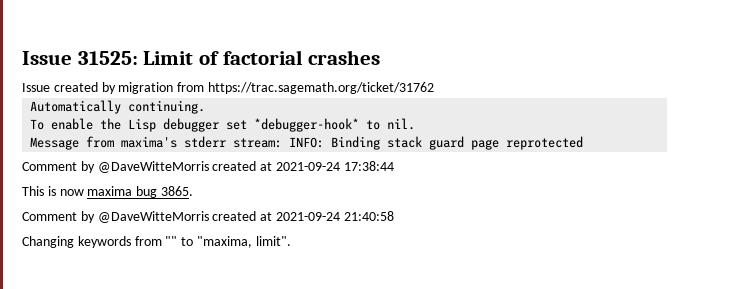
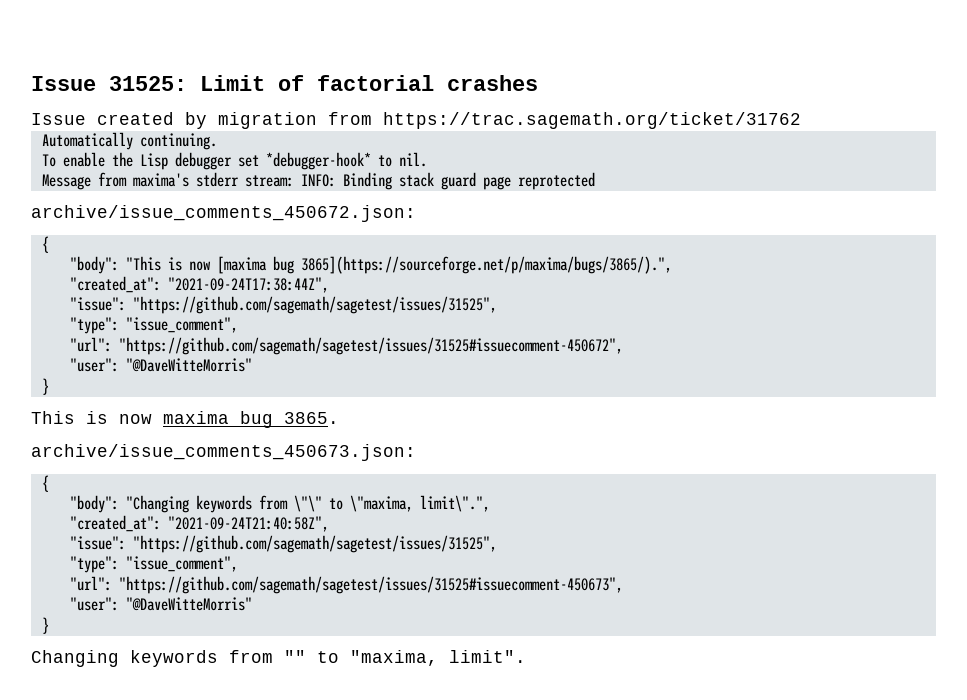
[22,161,394,173] Comment by @DaveWitteMorris created at 2021-09-24 17:38:44 -> [31,205,416,222] [41,236,49,253] [69,256,672,274] [69,276,329,293] [69,296,497,314] [69,317,238,334] [69,337,623,355] [69,358,252,372] [41,378,49,395] archive/issue_comments_450672.json: // { // "body": "This is now [maxima bug 3865](https://sourceforge.net/p/maxima/bugs/3865/).", // "created_at": "2021-09-24T17:38:44Z", // "issue": "https://github.com/sagemath/sagetest/issues/31525", // "type": "issue_comment", // "url": "https://github.com/sagemath/sagetest/issues/31525#issuecomment-450672", // "user": "@DaveWitteMorris" // }
[22,211,394,223] Comment by @DaveWitteMorris created at 2021-09-24 21:40:58 -> [31,444,416,461] [41,475,49,492] [69,495,490,513] [69,515,329,532] [69,535,497,553] [69,556,238,573] [69,576,623,594] [69,597,252,611] [41,617,49,634] archive/issue_comments_450673.json: // { // "body": "Changing keywords from \"\" to \"maxima, limit\".", // "created_at": "2021-09-24T21:40:58Z", // "issue": "https://github.com/sagemath/sagetest/issues/31525", // "type": "issue_comment", // "url": "https://github.com/sagemath/sagetest/issues/31525#issuecomment-450673", // "user": "@DaveWitteMorris" // }

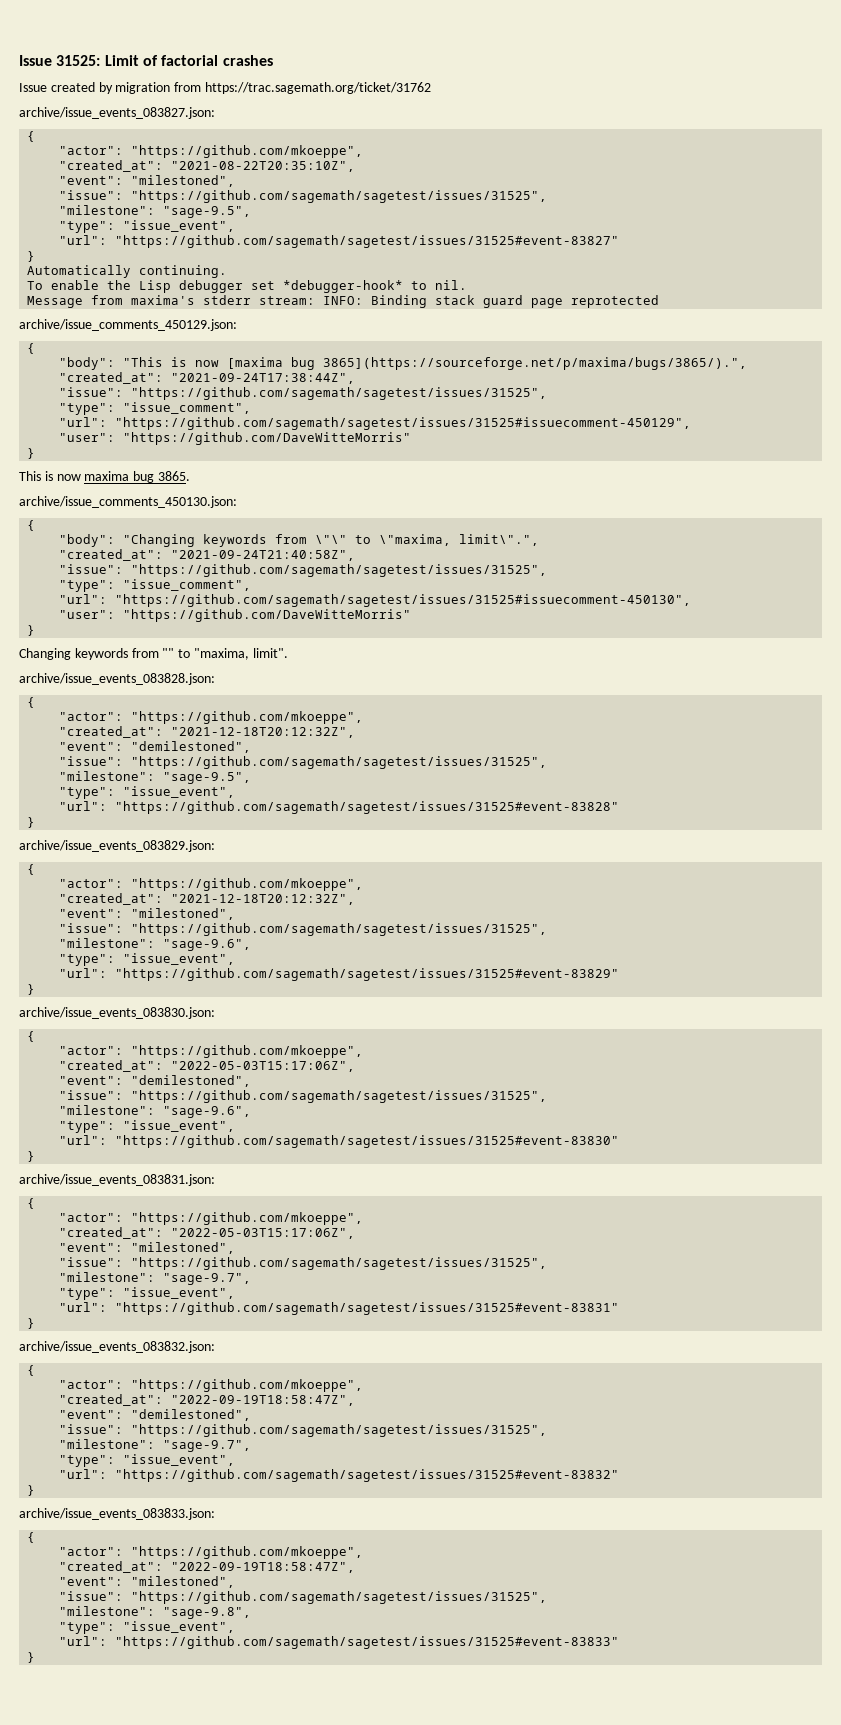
(801, 120) none -> [19,107,215,119] [27,131,36,142] [59,145,364,158] [59,160,356,172] [59,175,236,187] [59,190,548,203] [59,205,252,218] [59,220,236,233] [59,235,620,248] [27,251,36,262] // archive/issue_events_083827.json: // { // "actor": "https://github.com/mkoeppe", // "created_at": "2021-08-22T20:35:10Z", // "event": "milestoned", // "issue": "https://github.com/sagemath/sagetest/issues/31525", // "milestone": "sage-9.5", // "type": "issue_event", // "url": "https://github.com/sagemath/sagetest/issues/31525#event-83827" // }
[31,205,416,222] archive/issue_comments_450672.json: -> [19,319,237,331] archive/issue_comments_450129.json:
[118,337,623,355] [69,358,252,372] "https://github.com/sagemath/sagetest/issues/31525#issuecomment-450672", // "user": "@DaveWitteMorris" -> [115,417,692,430] [59,432,412,445] "https://github.com/sagemath/sagetest/issues/31525#issuecomment-450129", // "user": "https://github.com/DaveWitteMorris"
[31,444,416,461] archive/issue_comments_450673.json: -> [19,496,237,508] archive/issue_comments_450130.json:
[118,576,623,594] [69,597,252,611] "https://github.com/sagemath/sagetest/issues/31525#issuecomment-450673", // "user": "@DaveWitteMorris" -> [115,594,692,607] [59,609,412,622] "https://github.com/sagemath/sagetest/issues/31525#issuecomment-450130", // "user": "https://github.com/DaveWitteMorris"
(526, 656) none -> [19,673,215,685] [27,697,36,708] [59,711,364,724] [59,726,356,738] [59,741,252,753] [59,756,548,769] [59,771,252,784] [59,786,236,799] [59,801,620,814] [27,817,36,828] [19,840,215,852] [27,864,36,875] [59,878,364,891] [59,893,356,905] [59,908,236,920] [59,923,548,936] [59,938,252,951] [59,953,236,966] [59,968,620,981] [27,984,36,995] [19,1007,215,1019] [27,1031,36,1042] [59,1045,364,1058] [59,1060,356,1072] [59,1075,252,1087] [59,1090,548,1103] [59,1105,252,1118] [59,1120,236,1133] [59,1135,620,1148] [27,1151,36,1162] [19,1174,215,1186] [27,1198,36,1209] [59,1212,364,1225] [59,1227,356,1239] [59,1242,236,1254] [59,1257,548,1270] [59,1272,252,1285] [59,1287,236,1300] [59,1302,620,1315] [27,1318,36,1329] [19,1341,215,1353] [27,1365,36,1376] [59,1379,364,1392] [59,1394,356,1406] [59,1409,252,1421] [59,1424,548,1437] [59,1439,252,1452] [59,1454,236,1467] [59,1469,620,1482] [27,1485,36,1496] [19,1508,215,1520] [27,1532,36,1543] [59,1546,364,1559] [59,1561,356,1573] [59,1576,236,1588] [59,1591,548,1604] [59,1606,252,1619] [59,1621,236,1634] [59,1636,620,1649] [27,1652,36,1663] // archive/issue_events_083828.json: // { // "actor": "https://github.com/mkoeppe", // "created_at": "2021-12-18T20:12:32Z", // "event": "demilestoned", // "issue": "https://github.com/sagemath/sagetest/issues/31525", // "milestone": "sage-9.5", // "type": "issue_event", // "url": "https://github.com/sagemath/sagetest/issues/31525#event-83828" // } // archive/issue_events_083829.json: // { // "actor": "https://github.com/mkoeppe", // "created_at": "2021-12-18T20:12:32Z", // "event": "milestoned", // "issue": "https://github.com/sagemath/sagetest/issues/31525", // "milestone": "sage-9.6", // "type": "issue_event", // "url": "https://github.com/sagemath/sagetest/issues/31525#event-83829" // } // archive/issue_events_083830.json: // { // "actor": "https://github.com/mkoeppe", // "created_at": "2022-05-03T15:17:06Z", // "event": "demilestoned", // "issue": "https://github.com/sagemath/sagetest/issues/31525", // "milestone": "sage-9.6", // "type": "issue_event", // "url": "https://github.com/sagemath/sagetest/issues/31525#event-83830" // } // archive/issue_events_083831.json: // { // "actor": "https://github.com/mkoeppe", // "created_at": "2022-05-03T15:17:06Z", // "event": "milestoned", // "issue": "https://github.com/sagemath/sagetest/issues/31525", // "milestone": "sage-9.7", // "type": "issue_event", // "url": "https://github.com/sagemath/sagetest/issues/31525#event-83831" // } // archive/issue_events_083832.json: // { // "actor": "https://github.com/mkoeppe", // "created_at": "2022-09-19T18:58:47Z", // "event": "demilestoned", // "issue": "https://github.com/sagemath/sagetest/issues/31525", // "milestone": "sage-9.7", // "type": "issue_event", // "url": "https://github.com/sagemath/sagetest/issues/31525#event-83832" // } // archive/issue_events_083833.json: // { // "actor": "https://github.com/mkoeppe", // "created_at": "2022-09-19T18:58:47Z", // "event": "milestoned", // "issue": "https://github.com/sagemath/sagetest/issues/31525", // "milestone": "sage-9.8", // "type": "issue_event", // "url": "https://github.com/sagemath/sagetest/issues/31525#event-83833" // }

